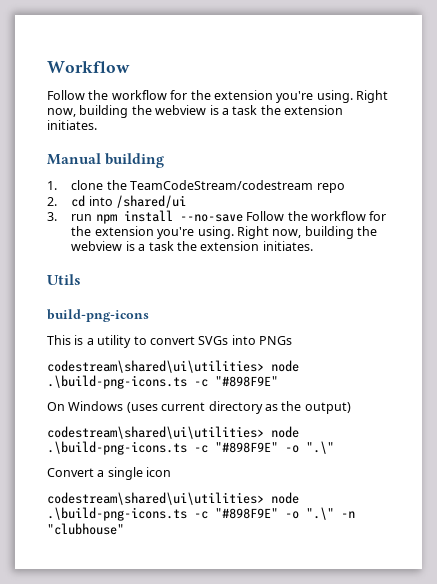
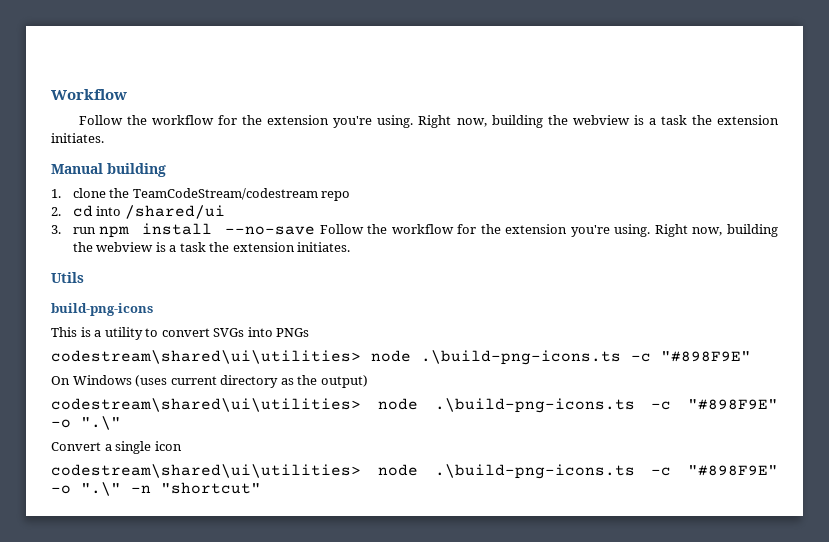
[47,523,124,535] "clubhouse" -> [161,482,261,494] "shortcut"

